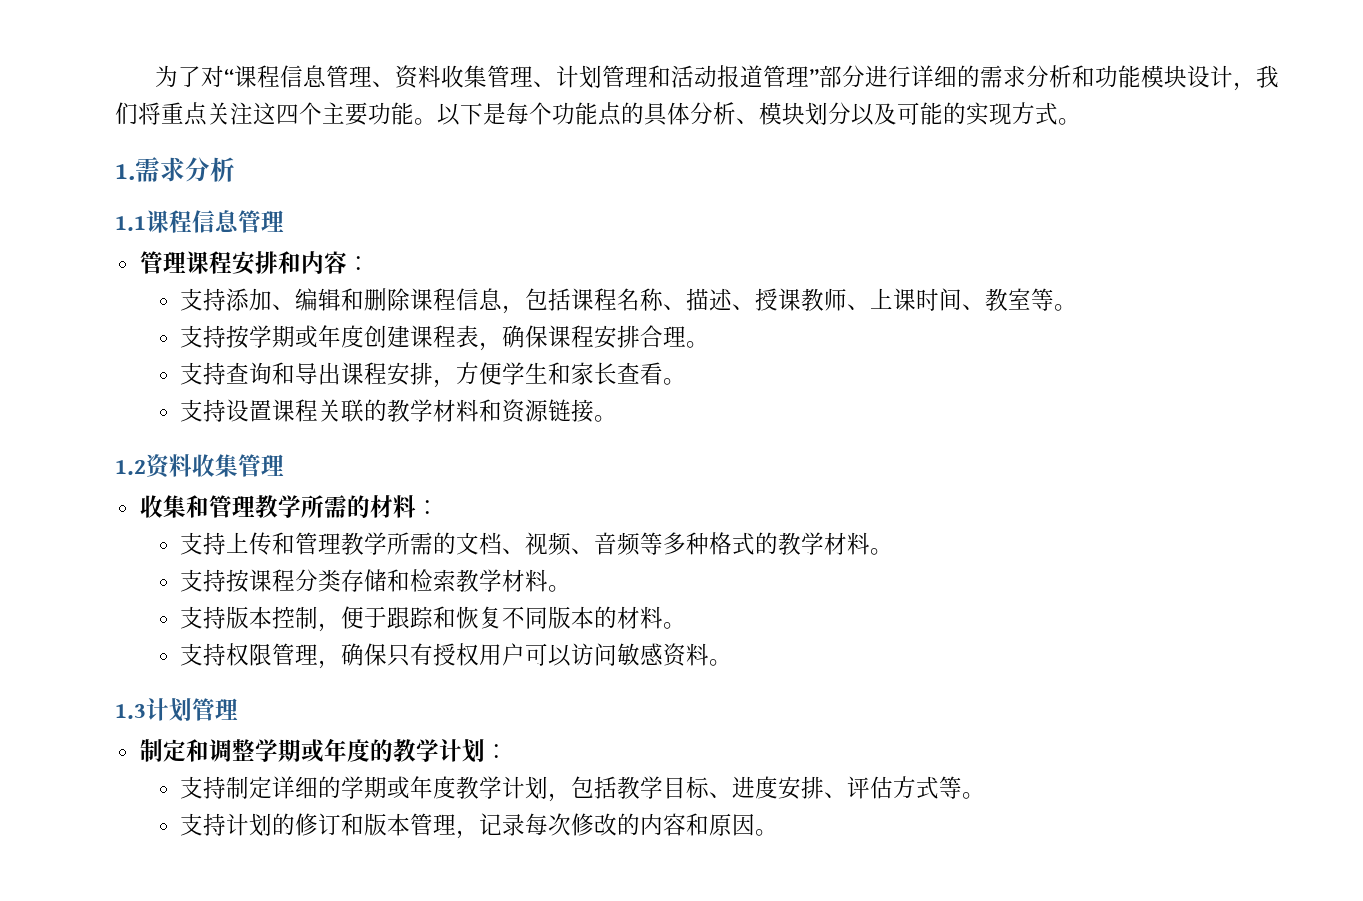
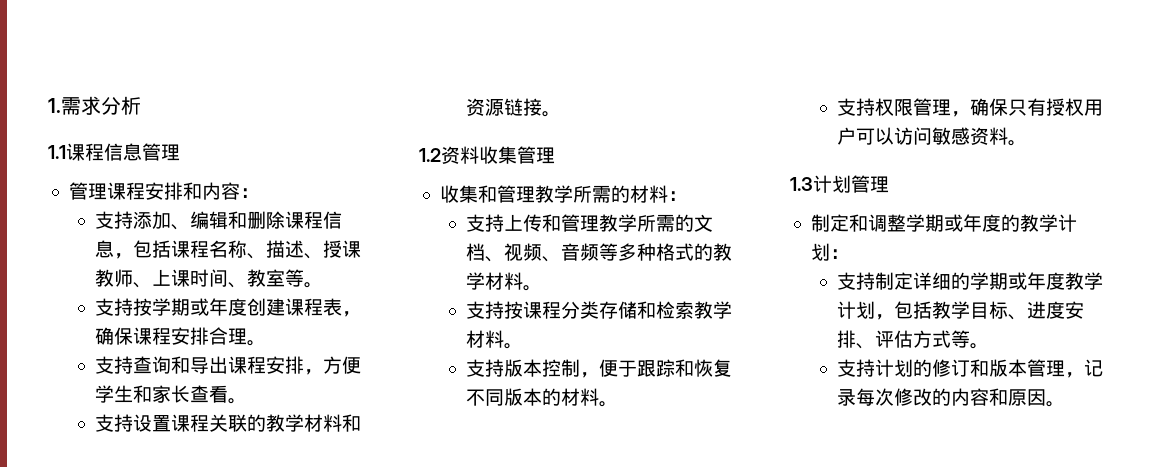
[154,65,1279,91] [115,102,1081,126] 为了对“课程信息管理、资料收集管理、计划管理和活动报道管理”部分进行详细的需求分析和功能模块设计，我们将重点关注这四个主要功能。以下是每个功能点的具体分析、模块划分以及可能的实现方式。 // -> (48, 105) none

